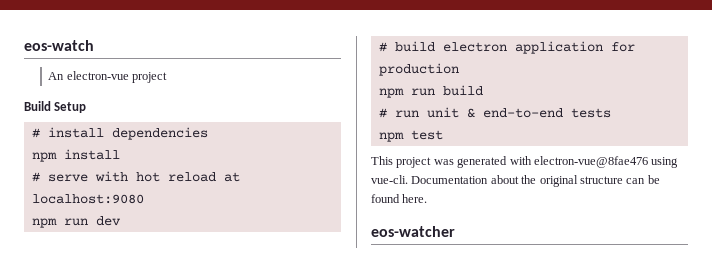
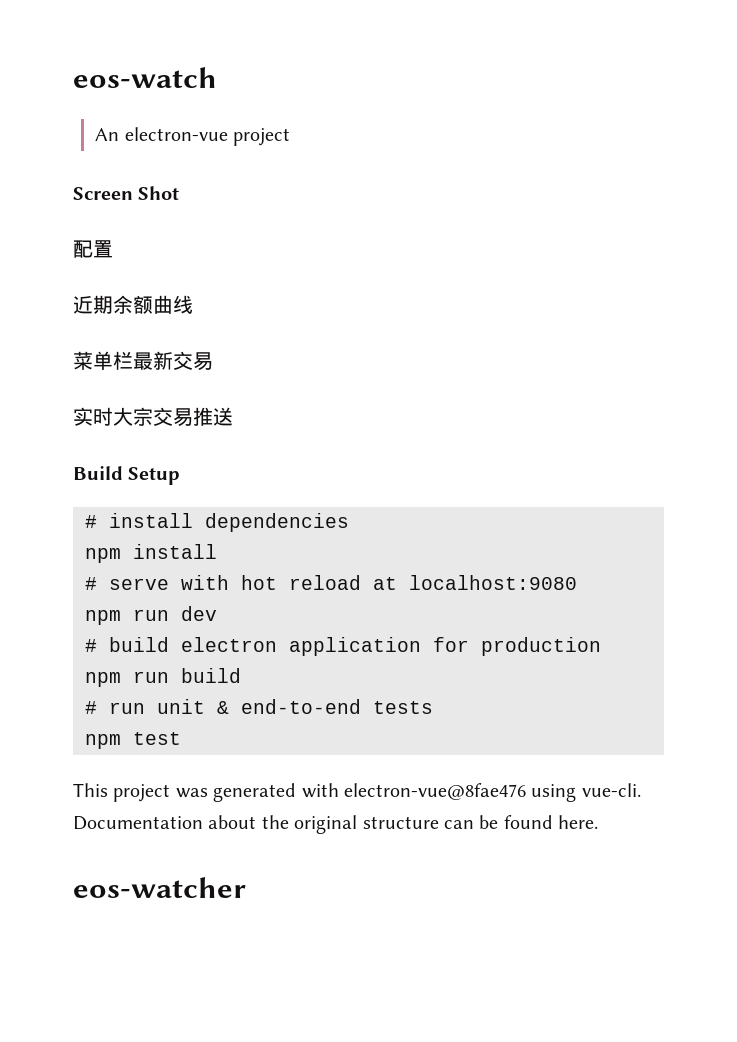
(168, 77) none -> [73,186,180,200] [73,240,113,258] [73,295,193,314] [73,351,213,371] [73,407,233,427] // Screen Shot // 配置 // 近期余额曲线 // 菜单栏最新交易 // 实时大宗交易推送

